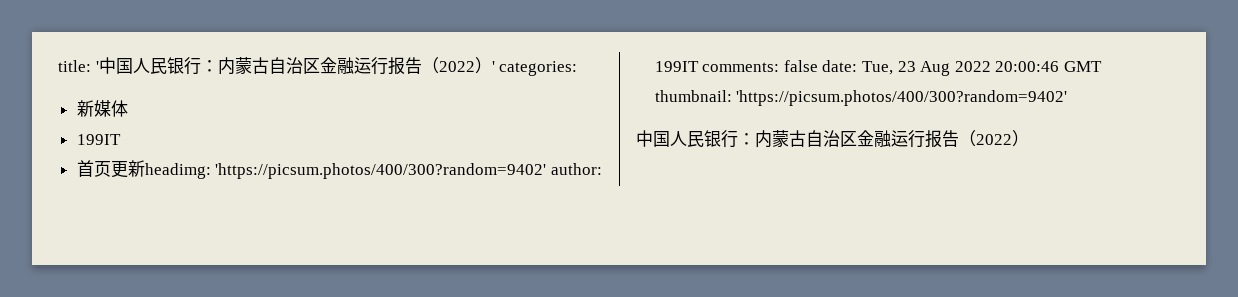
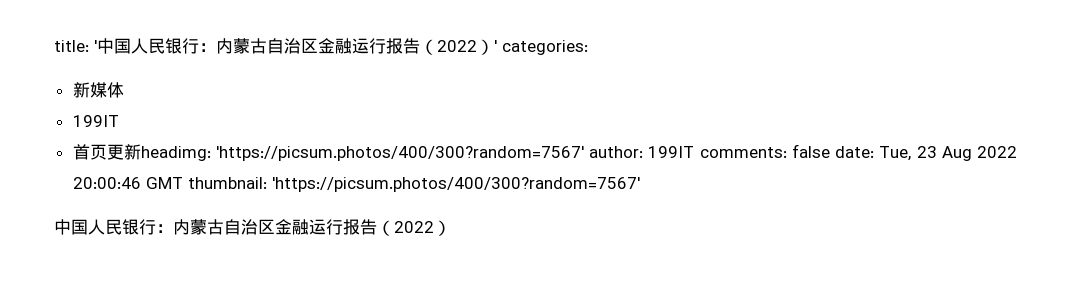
[215,163,547,179] 'https://picsum.photos/400/300?random=9402' -> [215,146,584,161] 'https://picsum.photos/400/300?random=7567'
[736,90,1068,106] 'https://picsum.photos/400/300?random=9402' -> [271,177,640,192] 'https://picsum.photos/400/300?random=7567'

